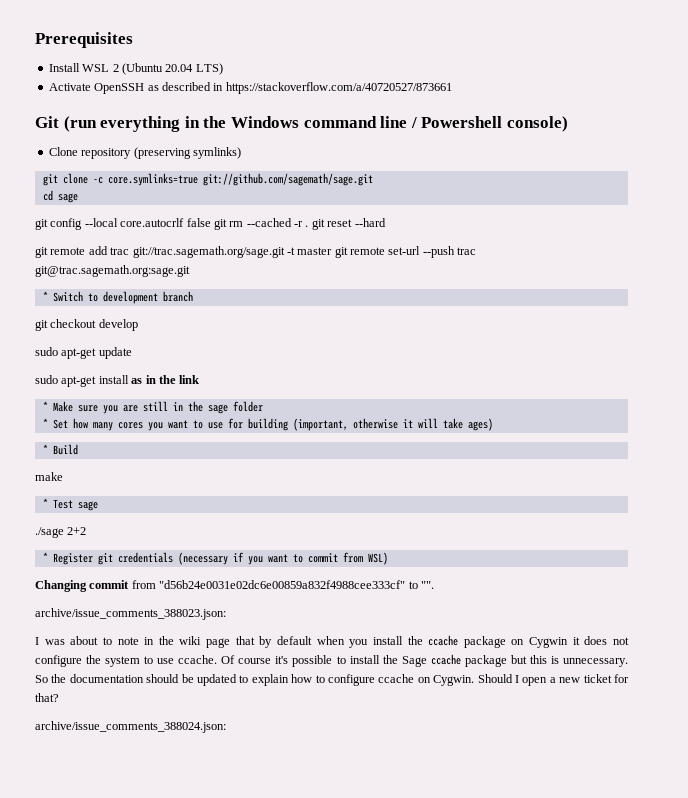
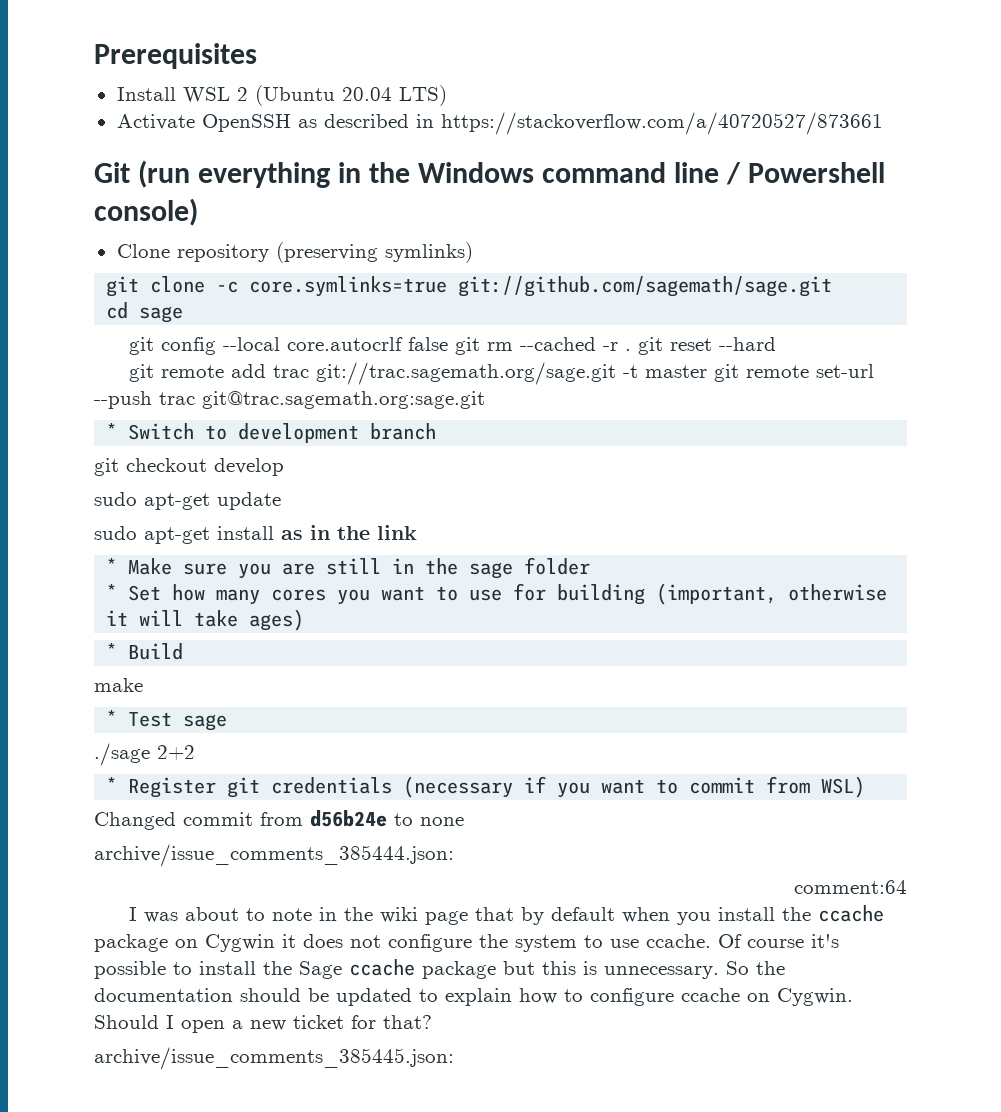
[35,580,434,592] [35,608,226,620] Changing commit from "d56b24e0031e02dc6e00859a832f4988cee333cf" to "". // archive/issue_comments_388023.json: -> [94,810,464,830] [94,844,454,867] [794,880,907,894] Changed commit from d56b24e to none // archive/issue_comments_385444.json: // comment:64
[35,721,226,733] archive/issue_comments_388024.json: -> [94,1047,454,1070] archive/issue_comments_385445.json:

